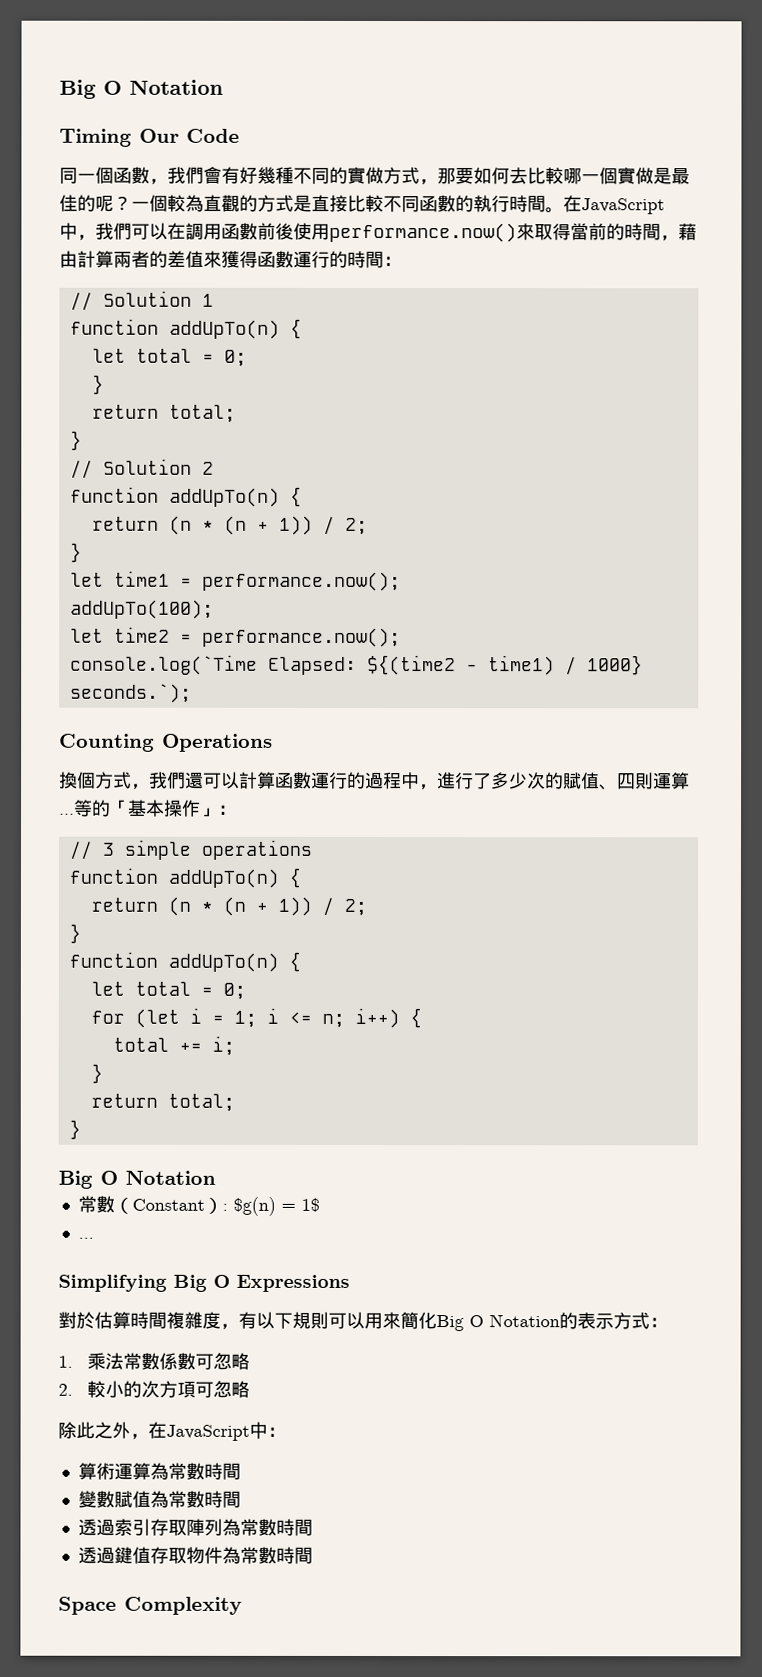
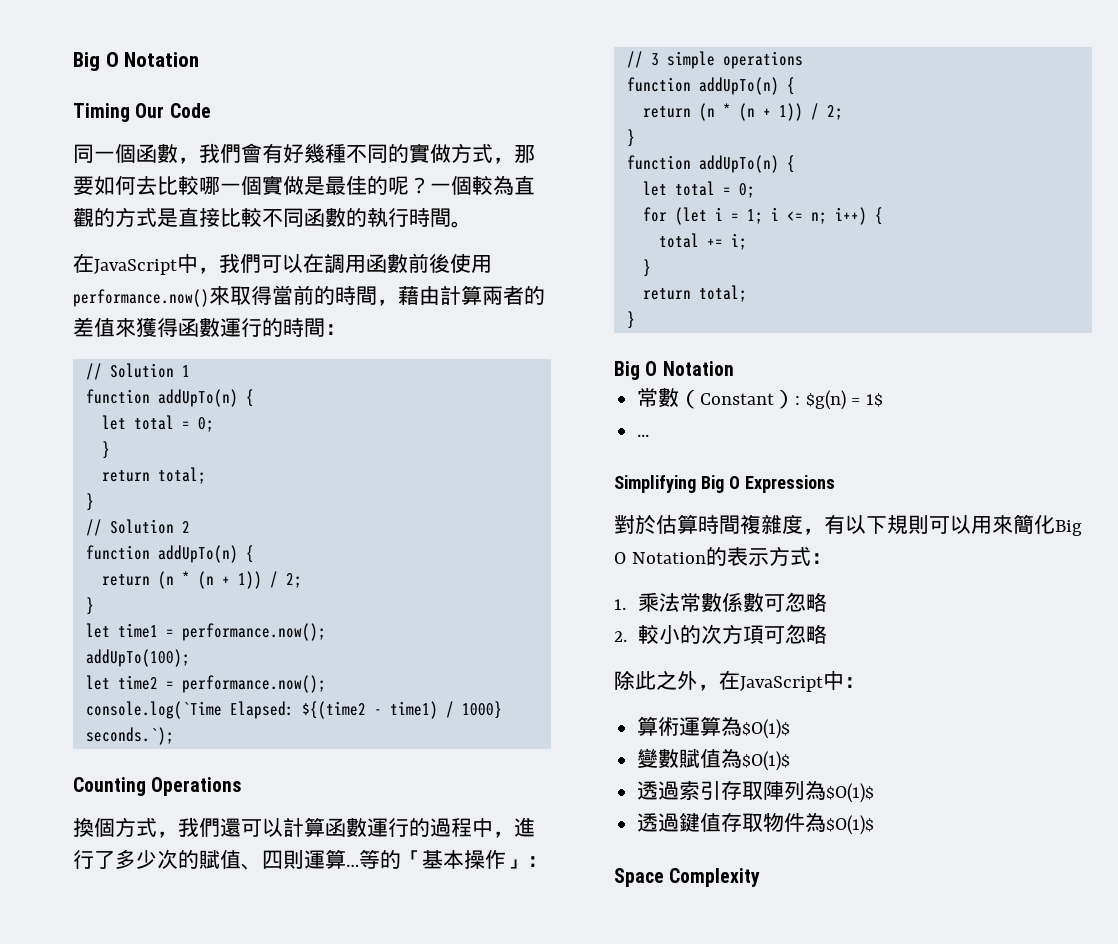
(564, 210) none -> (472, 224) //
[167,1462,241,1480] 常數時間 -> [742,719,791,739] $O(1)$
[167,1490,241,1508] 常數時間 -> [742,751,791,771] $O(1)$
[239,1518,313,1536] 常數時間 -> [826,783,875,803] $O(1)$
[239,1546,313,1564] 常數時間 -> [826,815,875,835] $O(1)$

